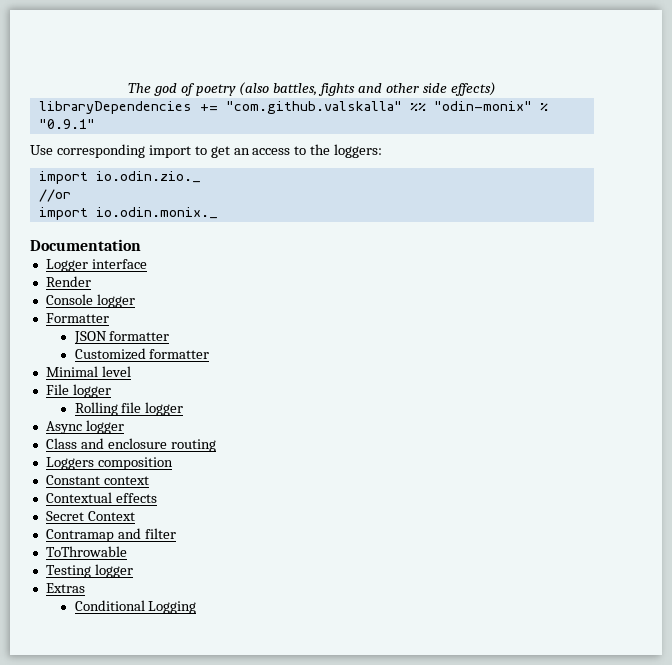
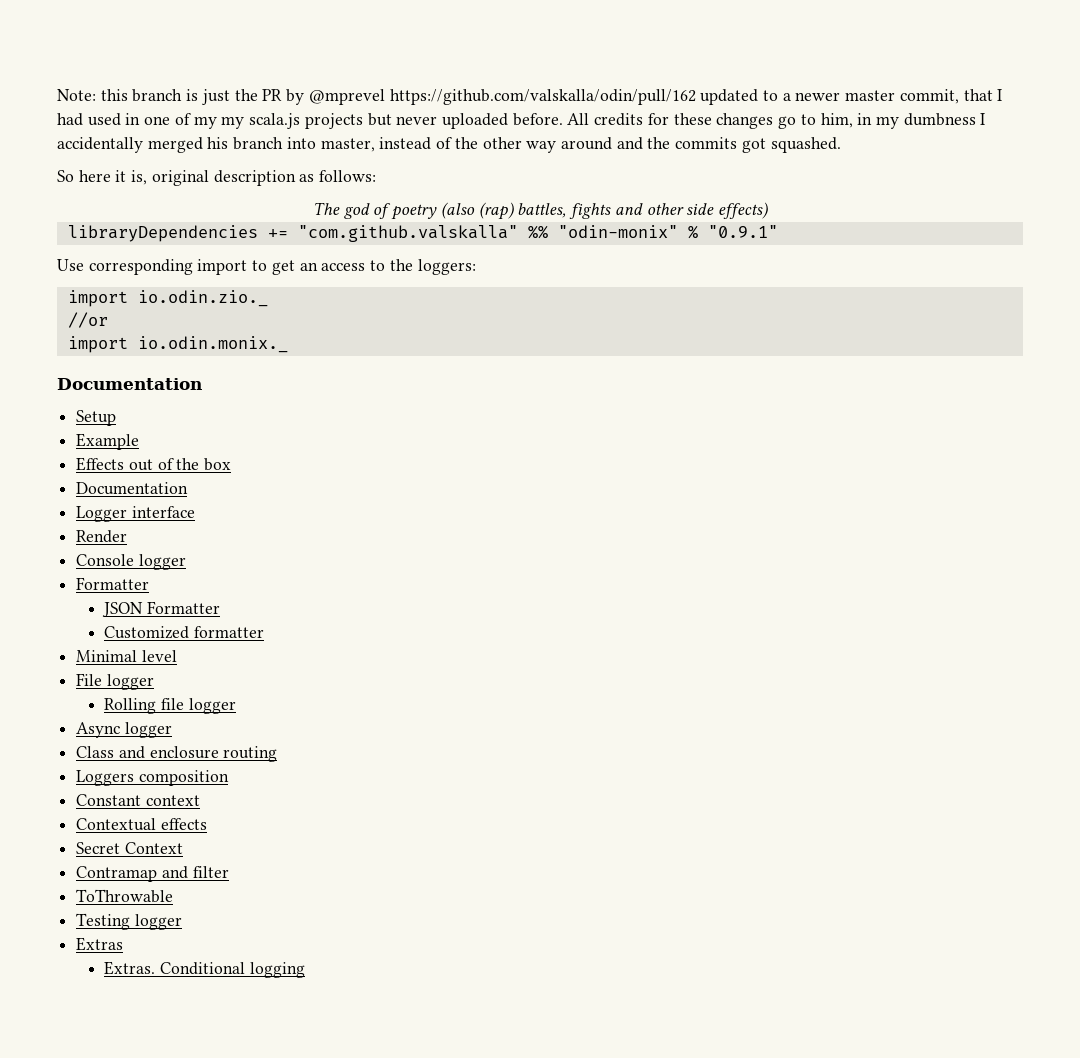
(128, 88) none -> [57,89,1003,105] [57,113,986,129] [57,137,841,153] [57,170,377,186] Note: this branch is just the PR by @mprevel https://github.com/valskalla/odin/pull/162 updated to a newer master commit, that I had used in one of my my scala.js projects but never uploaded before. All credits for these changes go to him, in my dumbness I accidentally merged his branch into master, instead of the other way around and the commits got squashed. // So here it is, original description as follows: //
(270, 89) none -> [478,202,514,220] (rap)
(141, 245) none -> [76,410,117,426] [76,433,140,450] [76,457,232,471] [76,482,189,495] // Setup // Example // Effects out of the box // Documentation
[109,331,170,341] formatter -> [146,601,220,614] Formatter
[74,600,197,614] Conditional Logging -> [104,961,305,978] Extras. Conditional logging

